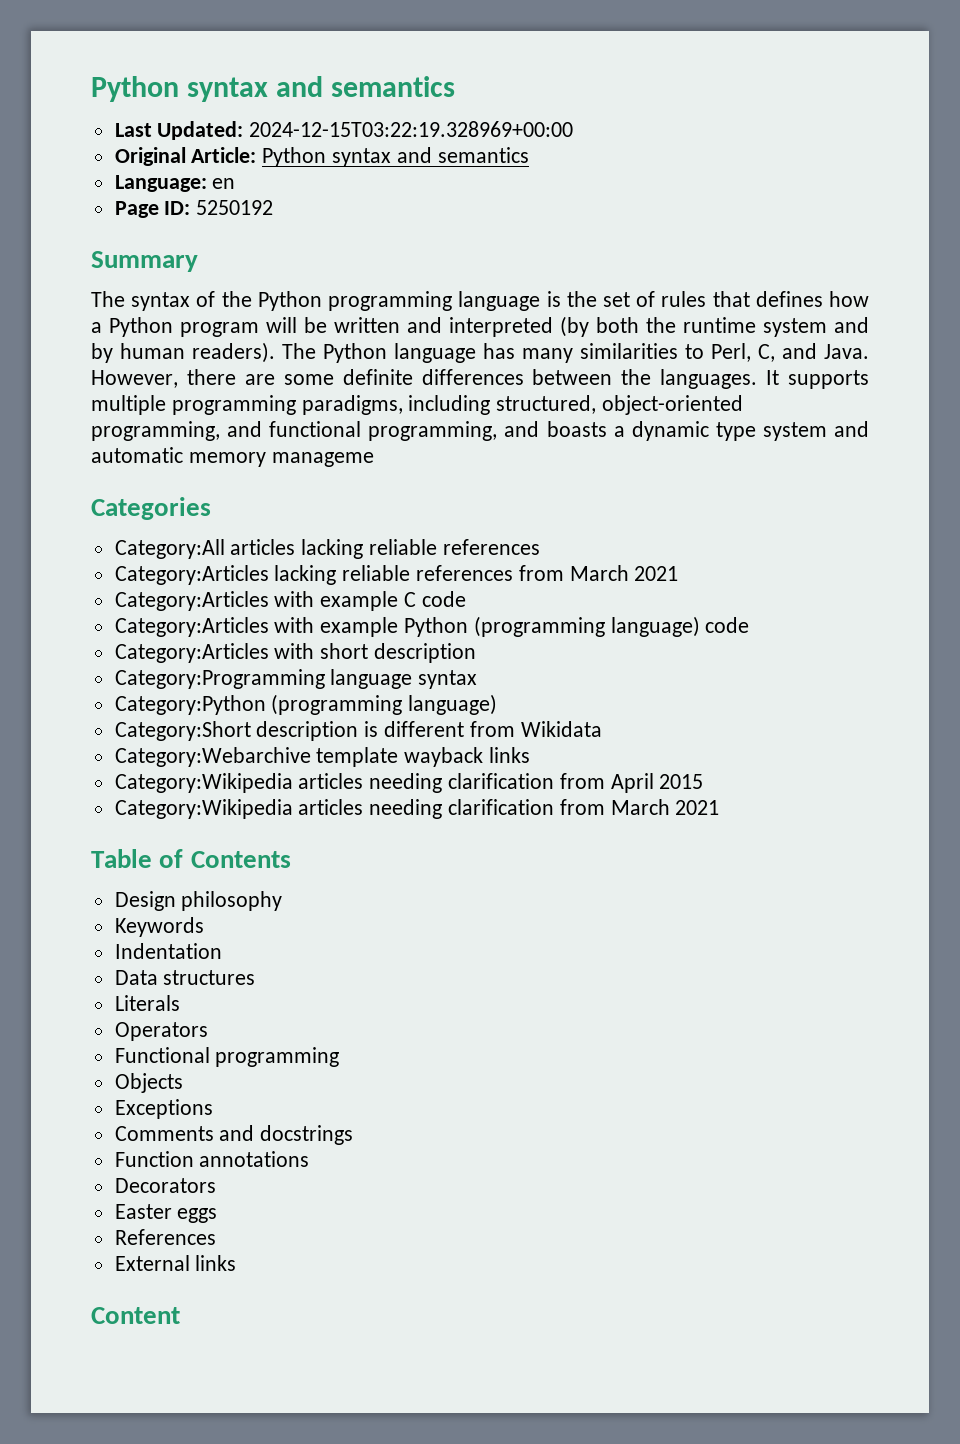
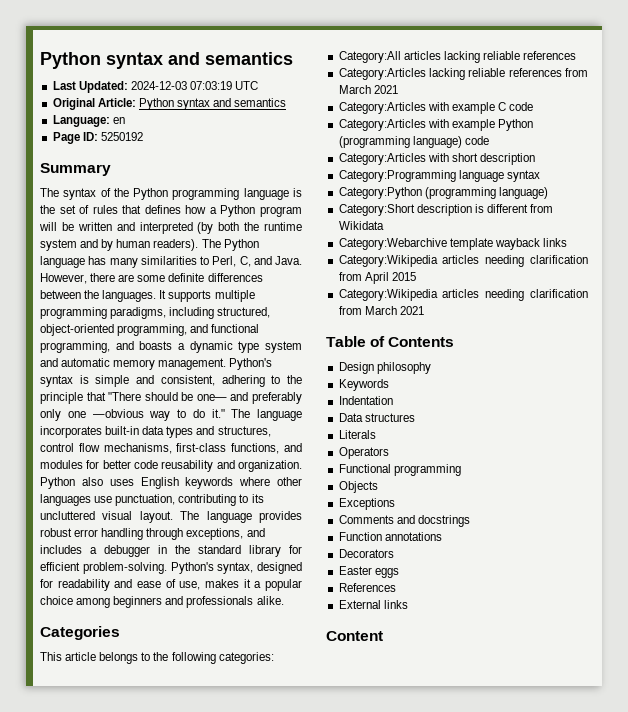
[249,121,574,137] 2024-12-15T03:22:19.328969+00:00 -> [130,81,259,90] 2024-12-03 07:03:19 UTC
[271,452,374,467] [91,497,211,520] manageme // Categories -> [158,358,273,370] [40,375,302,387] [40,392,303,404] [40,409,302,421] [40,426,271,438] [40,443,302,454] [40,460,302,472] [40,477,302,489] [40,494,264,506] [40,511,302,523] [40,528,265,540] [40,545,302,557] [40,562,302,574] [40,579,302,591] [40,596,284,608] [40,626,120,640] [40,652,274,664] management. Python's syntax is simple and consistent, adhering to the principle that "There should be one— and preferably only one —obvious way to do it." The language incorporates built-in data types and structures, control flow mechanisms, first-class functions, and modules for better code reusability and organization. Python also uses English keywords where other languages use punctuation, contributing to its uncluttered visual layout. The language provides robust error handling through exceptions, and includes a debugger in the standard library for efficient problem-solving. Python's syntax, designed for readability and ease of use, makes it a popular choice among beginners and professionals alike. // Categories // This article belongs to the following categories:

